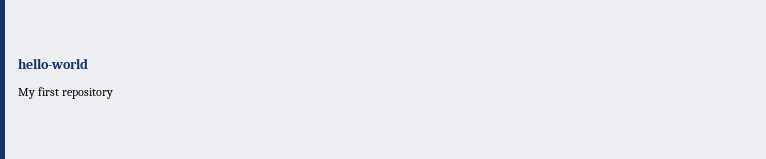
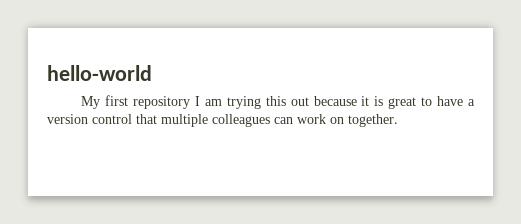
(114, 93) none -> [194,96,475,109] [47,114,398,127] I am trying this out because it is great to have a version control that multiple colleagues can work on together.

